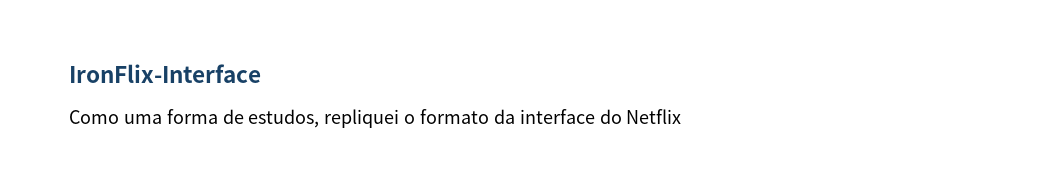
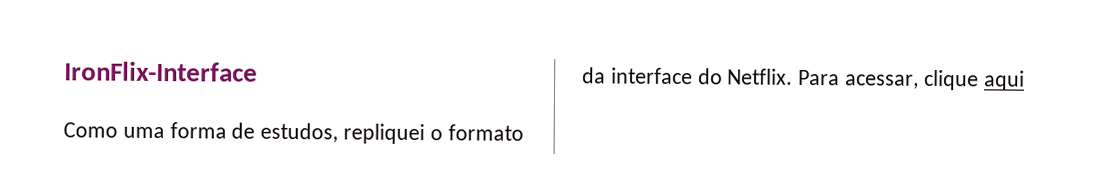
[626,109,682,124] Netflix -> [727,68,1025,91] Netflix. Para acessar, clique aqui

